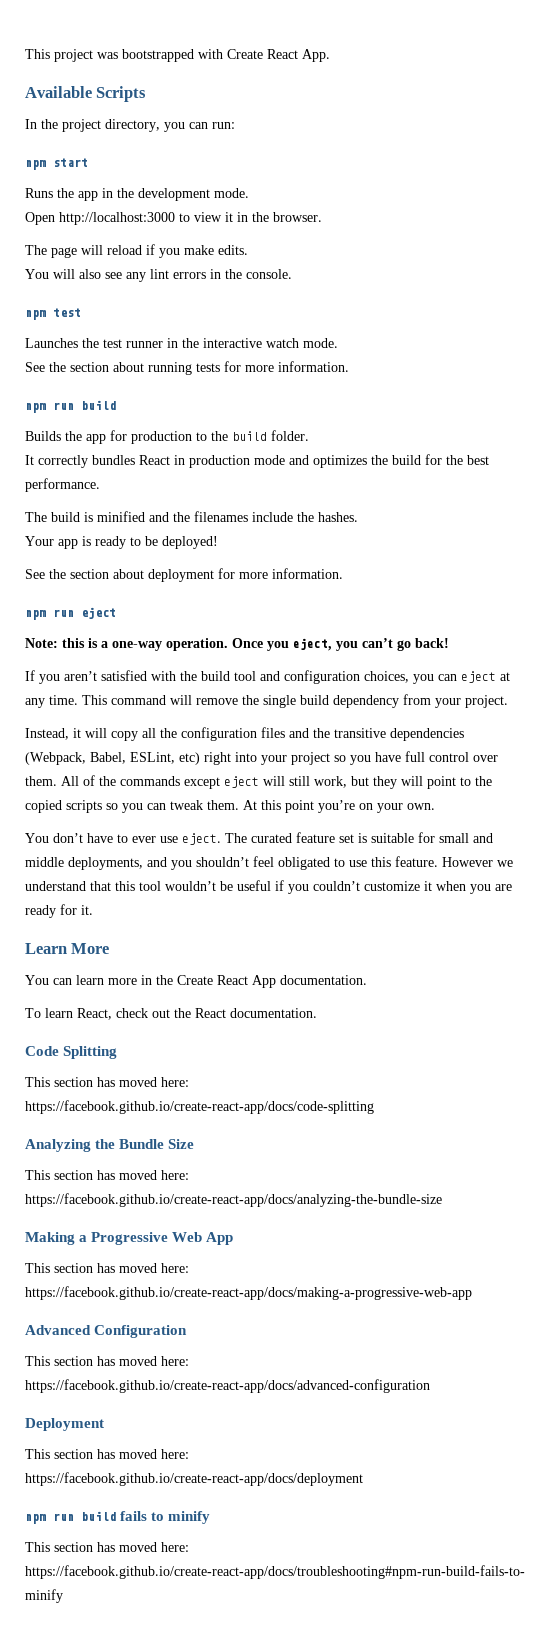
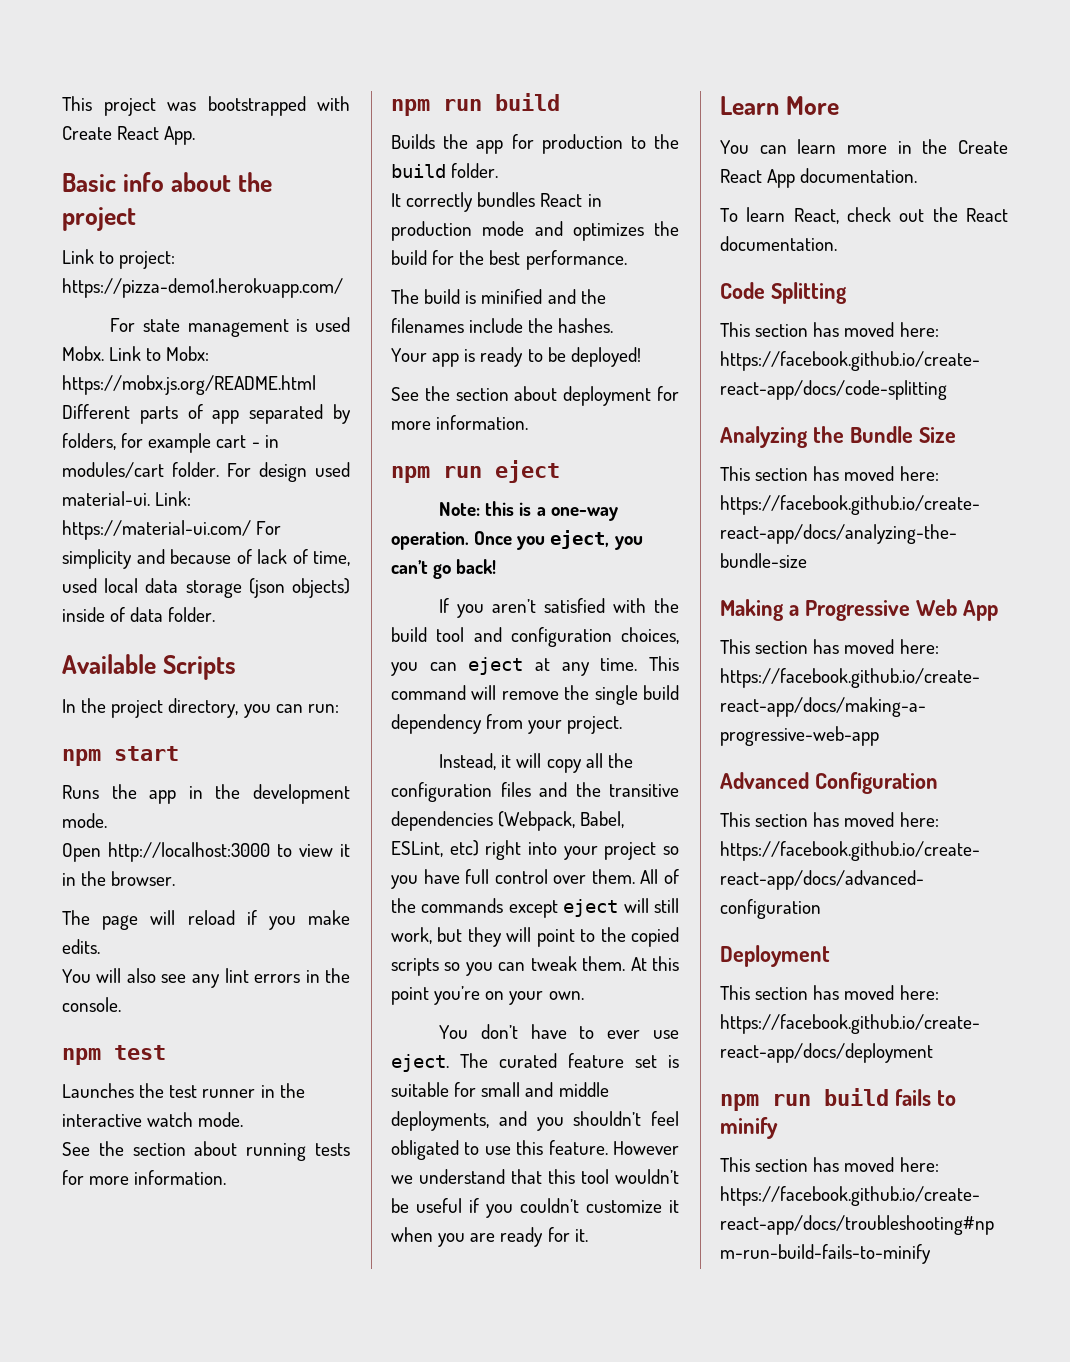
(330, 55) none -> [62,172,272,192] [62,207,136,231] [62,249,176,269] [62,278,343,298] [110,317,350,337] [62,346,210,361] [62,375,316,395] [62,404,352,424] [62,433,279,453] [62,462,350,482] [62,491,192,506] [62,520,282,540] [62,549,350,569] [62,578,350,598] [62,607,216,622] // Basic info about the project // Link to project: https://pizza-demo1.herokuapp.com/ // For state management is used Mobx. Link to Mobx: https://mobx.js.org/README.html Different parts of app separated by folders, for example cart - in modules/cart folder. For design used material-ui. Link: https://material-ui.com/ For simplicity and because of lack of time, used local data storage (json objects) inside of data folder.

